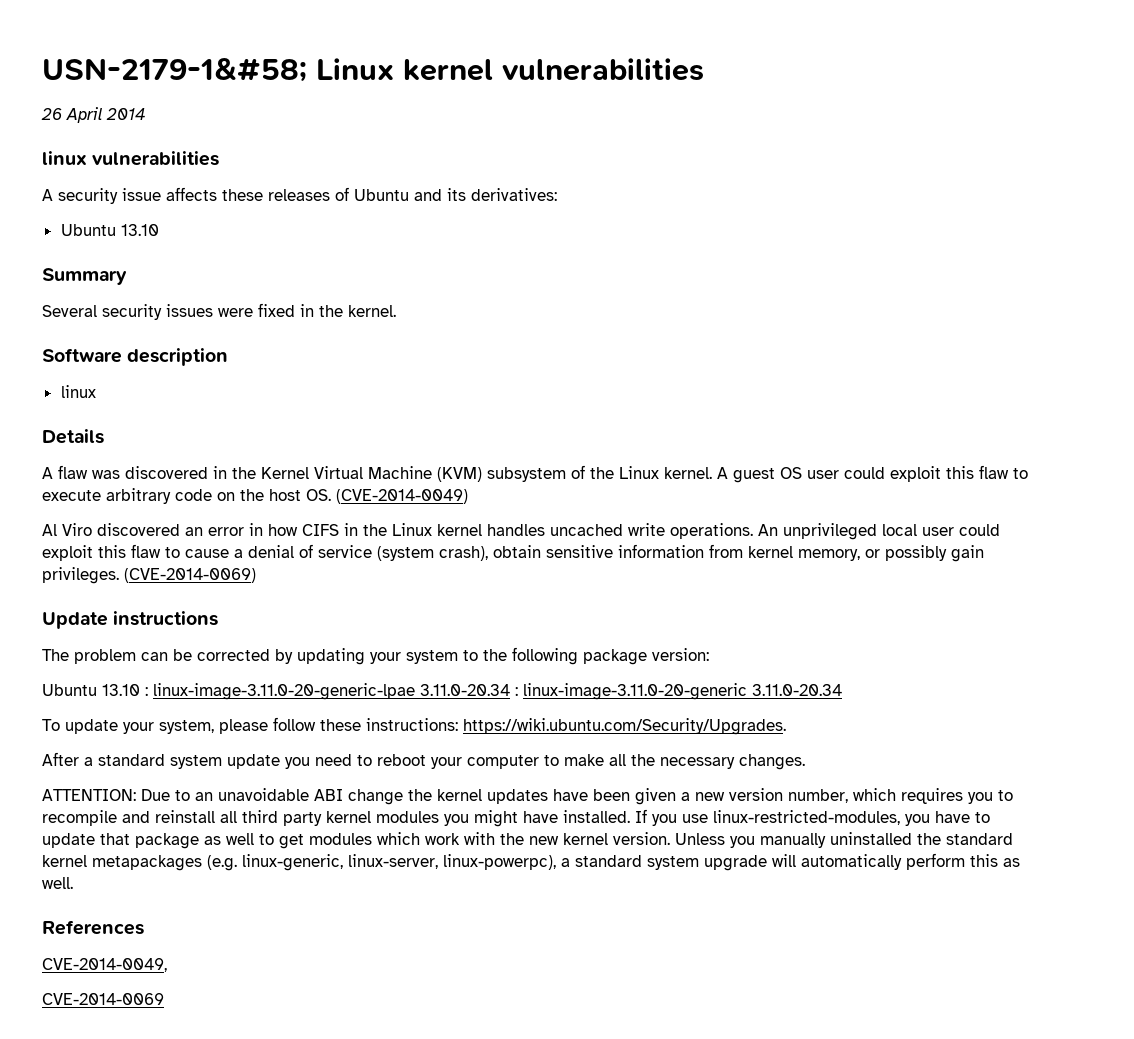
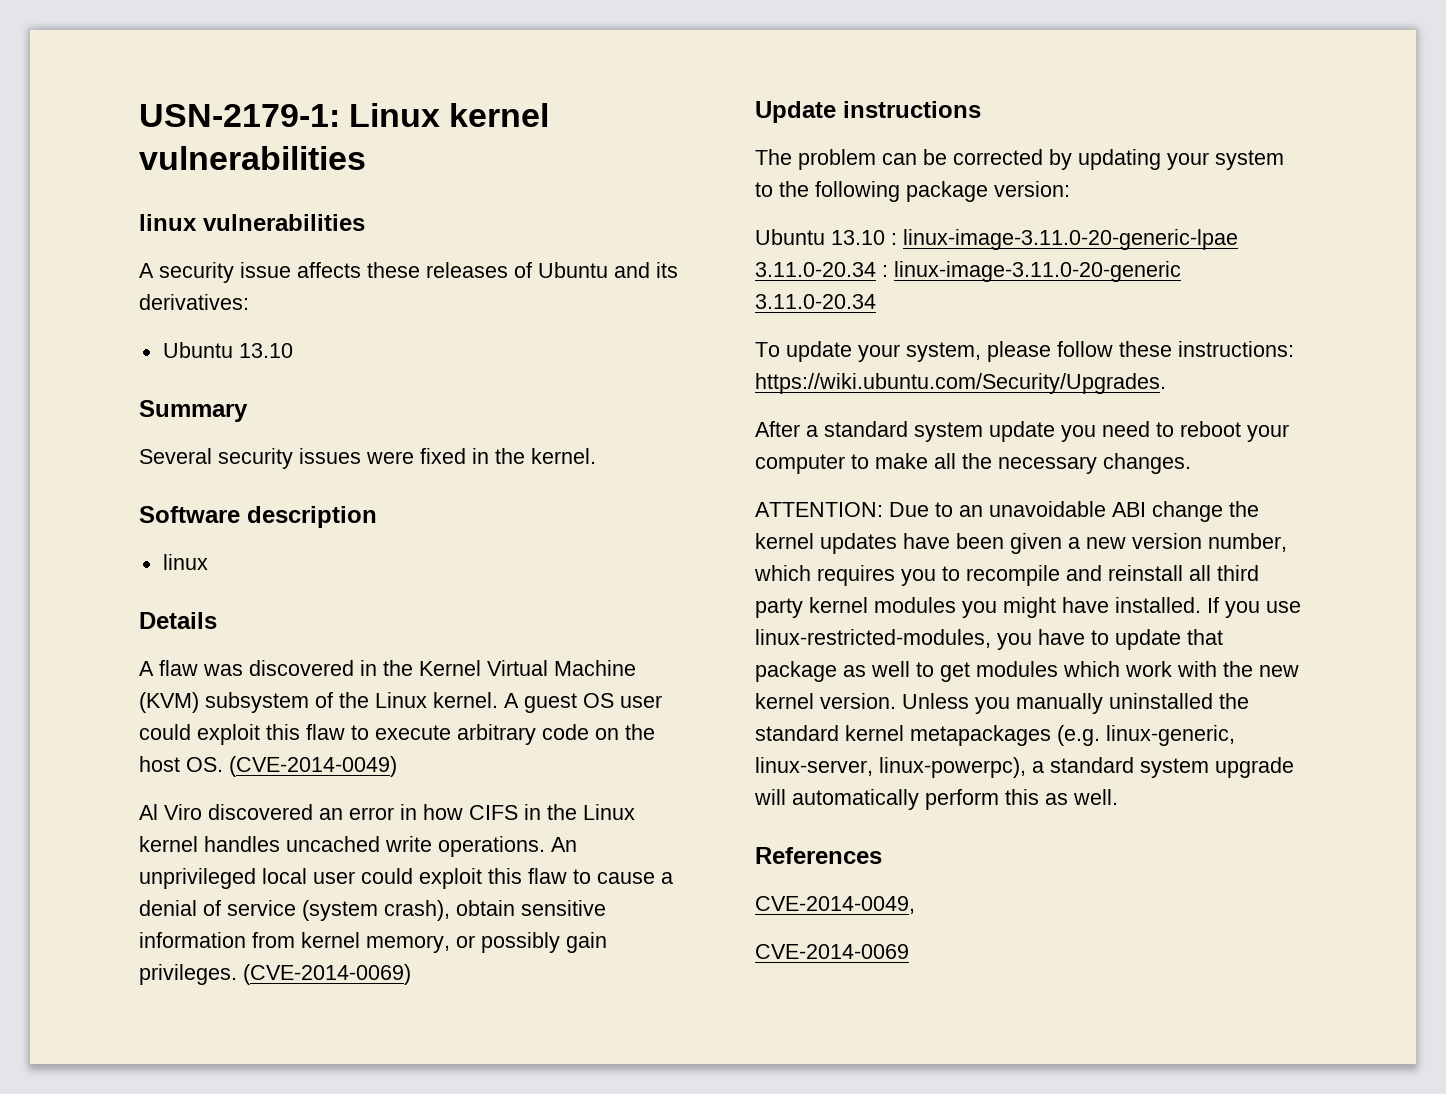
[42,58,307,82] USN-2179-1&#58; -> [139,104,340,127] USN-2179-1:
[41,107,146,123] // 26 April 2014 -> (366, 158) none

